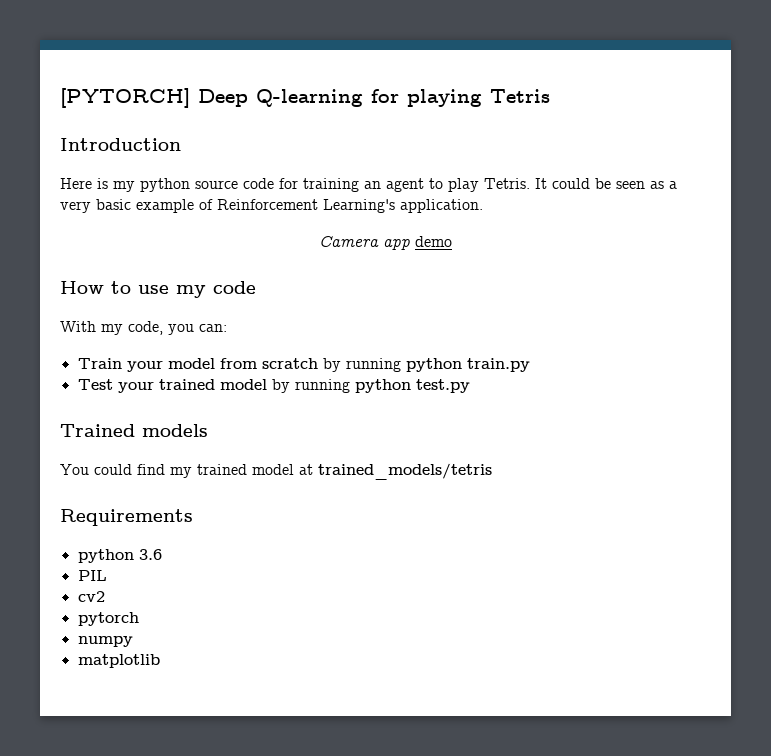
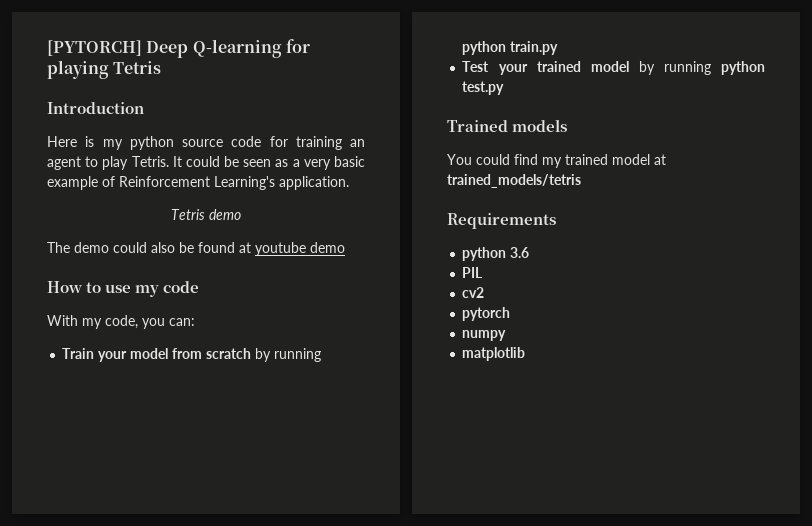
[319,236,410,250] Camera app -> [171,209,241,220] [47,242,306,256] Tetris demo // The demo could also be found at youtube

